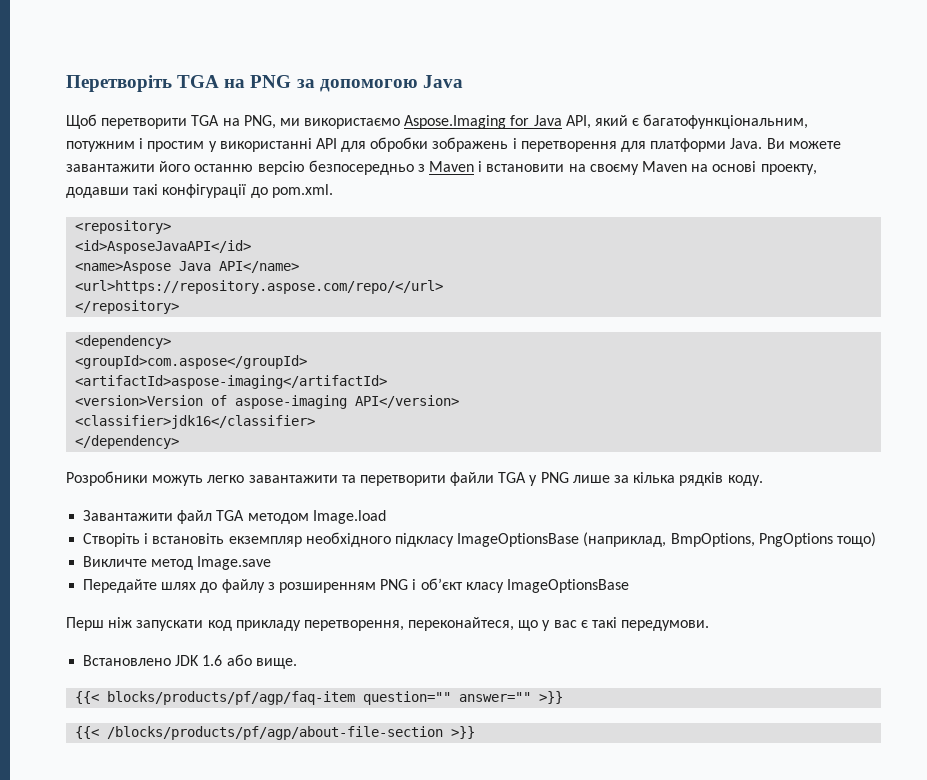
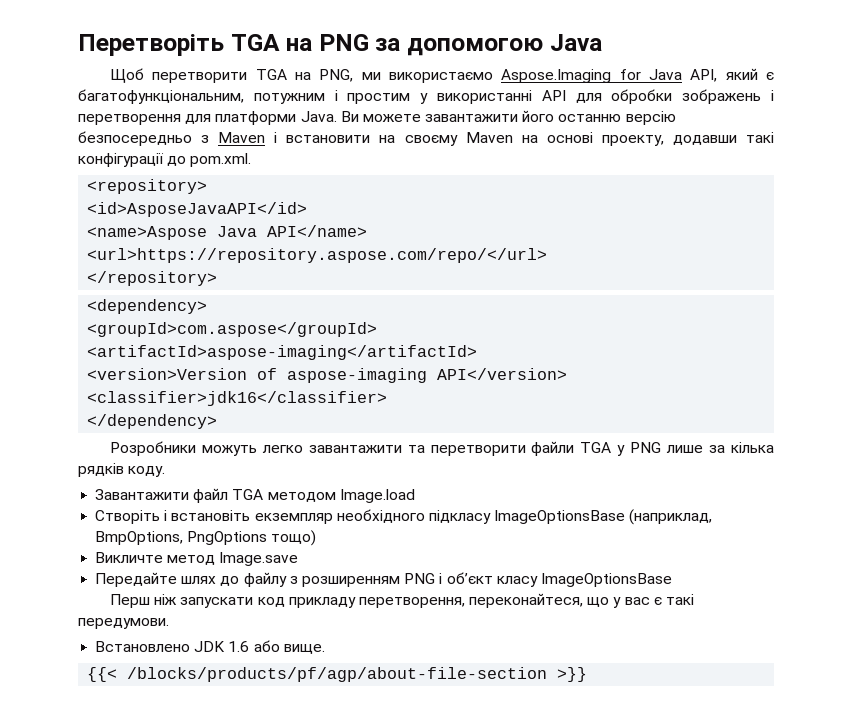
[75,691,564,705] // {{< blocks/products/pf/agp/faq-item question="" answer="" >}} -> (325, 649) none

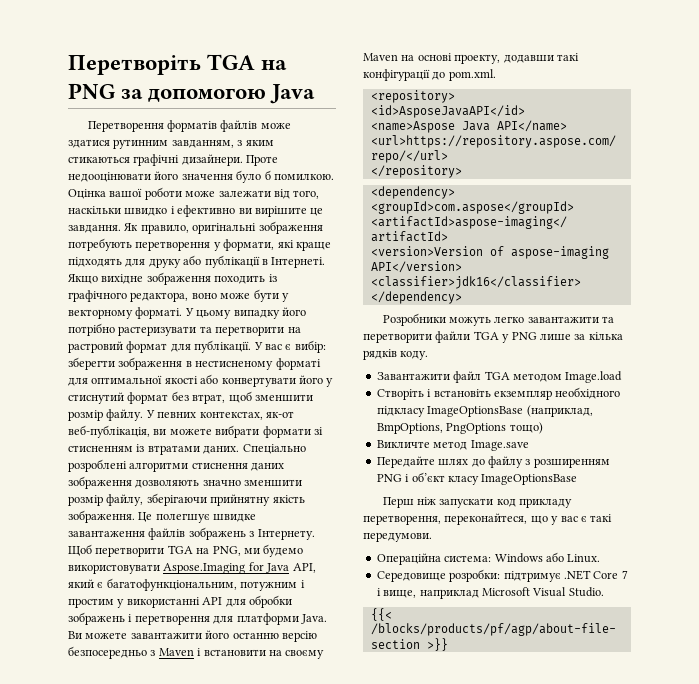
(602, 42) none -> [87,120,291,132] [68,139,274,149] [68,154,279,166] [68,170,334,183] [68,187,320,200] [68,205,324,217] [68,221,323,234] [68,238,331,251] [68,255,326,268] [68,272,277,285] [68,289,289,302] [68,307,306,319] [68,323,301,336] [68,340,326,353] [68,357,321,370] [68,374,334,387] [68,391,313,404] [68,409,294,421] [68,425,323,438] [68,444,306,455] [68,459,285,472] [68,476,303,489] [68,493,305,506] [68,510,257,523] [68,527,315,540] Перетворення форматів файлів може здатися рутинним завданням, з яким стикаються графічні дизайнери. Проте недооцінювати його значення було б помилкою. Оцінка вашої роботи може залежати від того, наскільки швидко і ефективно ви вирішите це завдання. Як правило, оригінальні зображення потребують перетворення у формати, які краще підходять для друку або публікації в Інтернеті. Якщо вихідне зображення походить із графічного редактора, воно може бути у векторному форматі. У цьому випадку його потрібно растеризувати та перетворити на растровий формат для публікації. У вас є вибір: зберегти зображення в нестисненому форматі для оптимальної якості або конвертувати його у стиснутий формат без втрат, щоб зменшити розмір файлу. У певних контекстах, як-от веб-публікація, ви можете вибрати формати зі стисненням із втратами даних. Спеціально розроблені алгоритми стиснення даних зображення дозволяють значно зменшити розмір файлу, зберігаючи прийнятну якість зображення. Це полегшує швидке завантаження файлів зображень з Інтернету.
[388,72,493,83] використаємо -> [263,544,304,557] [68,564,160,574] будемо використовувати
[95,640,325,654] Встановлено JDK 1.6 або вище. -> [376,552,601,565] [376,569,628,582] [376,587,604,599] Операційна система: Windows або Linux. // Середовище розробки: підтримує .NET Core 7 і вище, наприклад Microsoft Visual Studio.

